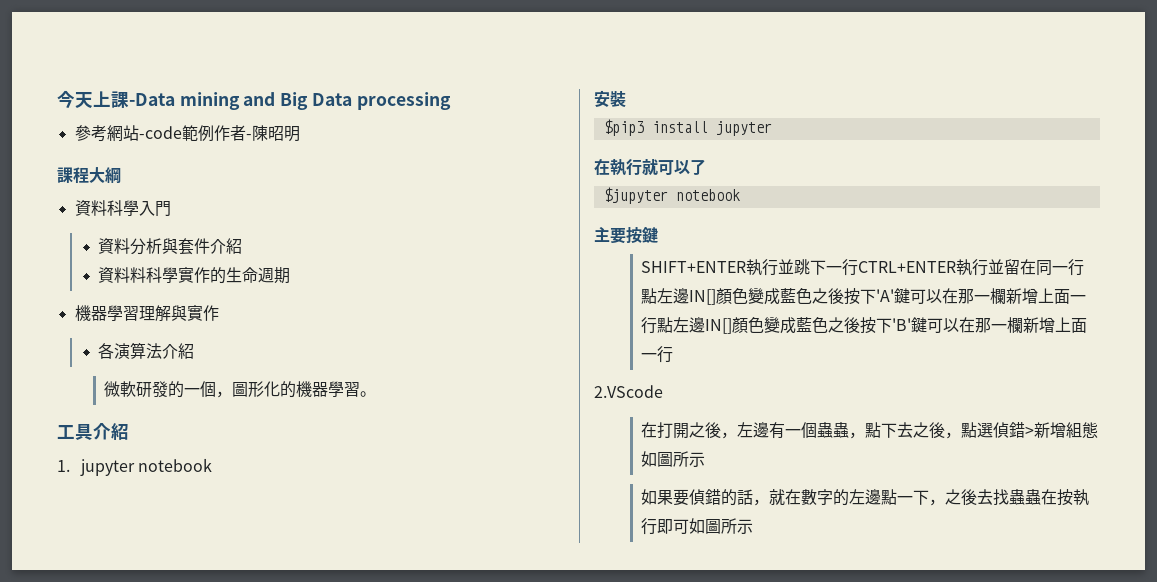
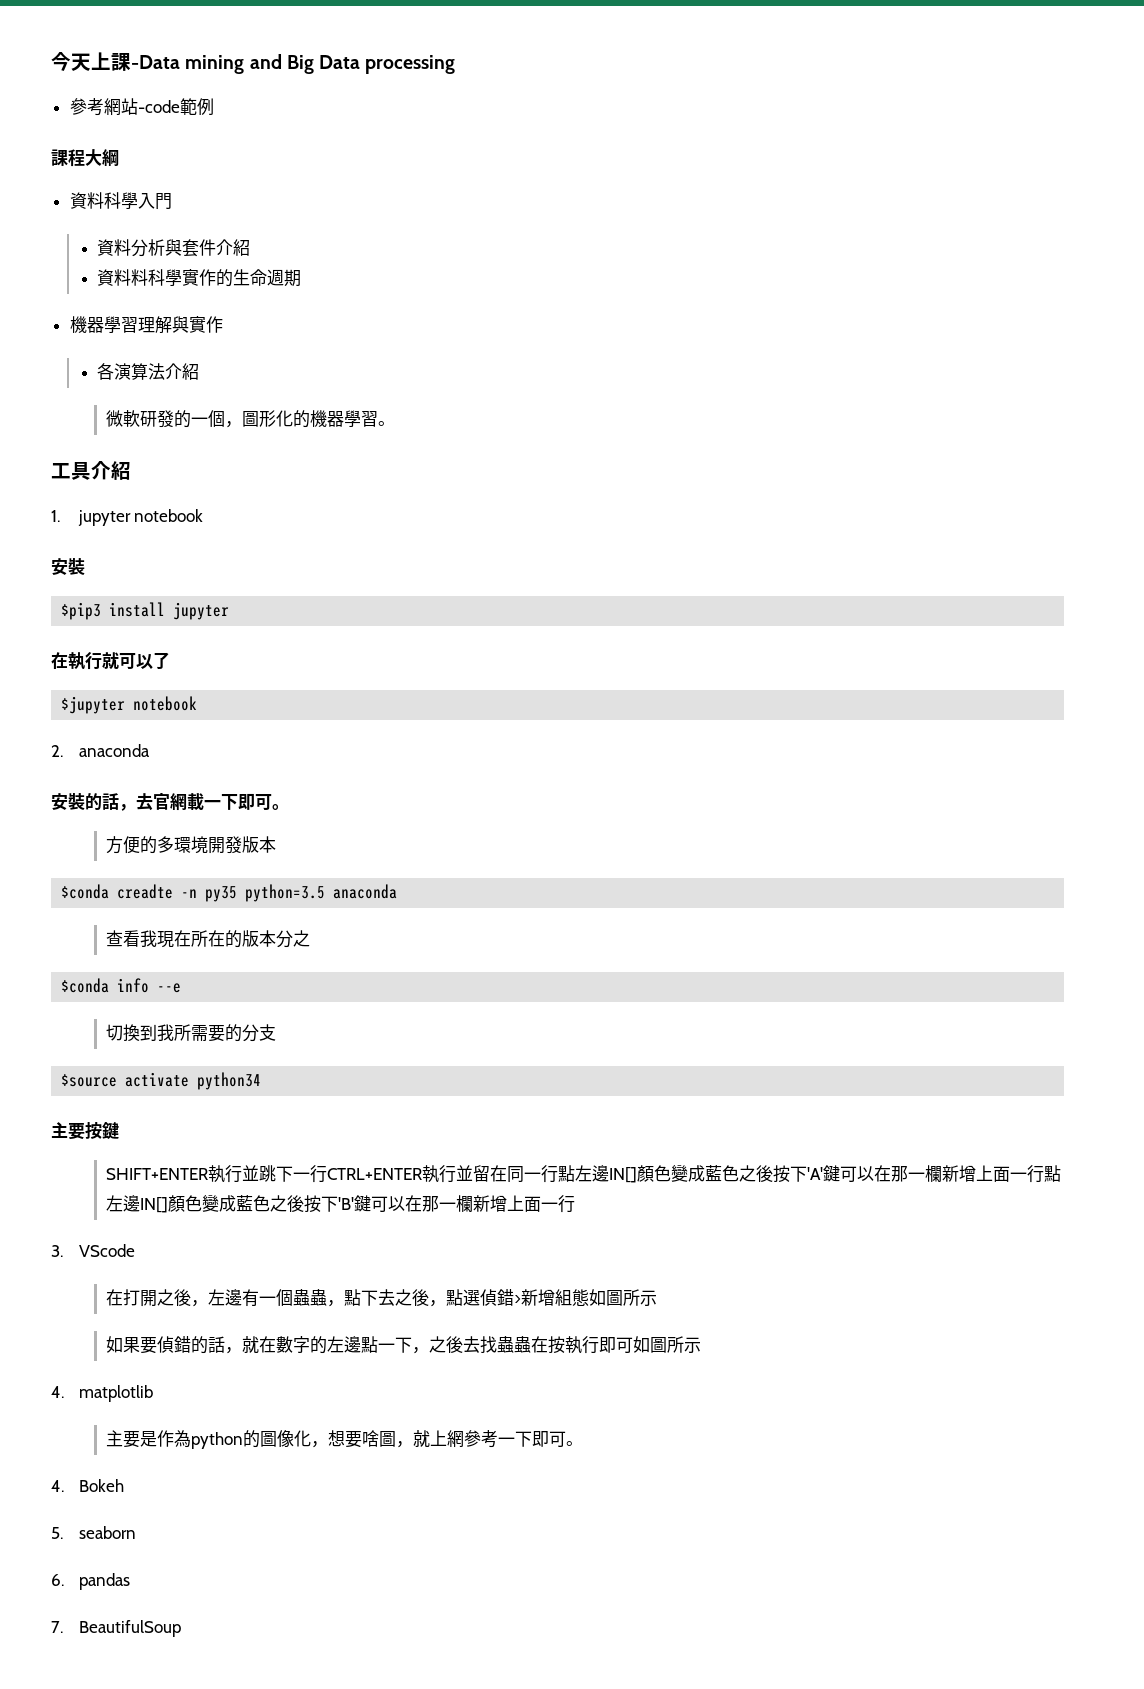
[213,125,300,142] 作者-陳昭明 -> (214, 107) none
(740, 195) none -> [51,744,150,757] [51,793,289,811] [106,836,277,854] [61,884,398,902] [106,930,311,948] [61,978,182,993] [106,1024,277,1042] [61,1072,262,1090] // 2. anaconda // 安裝的話，去官網載一下即可。 // 方便的多環境開發版本 // $conda creadte -n py35 python=3.5 anaconda // 查看我現在所在的版本分之 // $conda info --e // 切換到我所需要的分支 // $source activate python34
[594,385,663,398] 2.VScode -> [51,1244,135,1257] 3. VScode
(754, 526) none -> [51,1385,153,1402] [106,1430,584,1449] [51,1479,124,1492] [51,1526,136,1539] [51,1573,130,1590] [51,1620,181,1637] // 4. matplotlib // 主要是作為python的圖像化，想要啥圖，就上網參考一下即可。 // 4. Bokeh // 5. seaborn // 6. pandas // 7. BeautifulSoup

